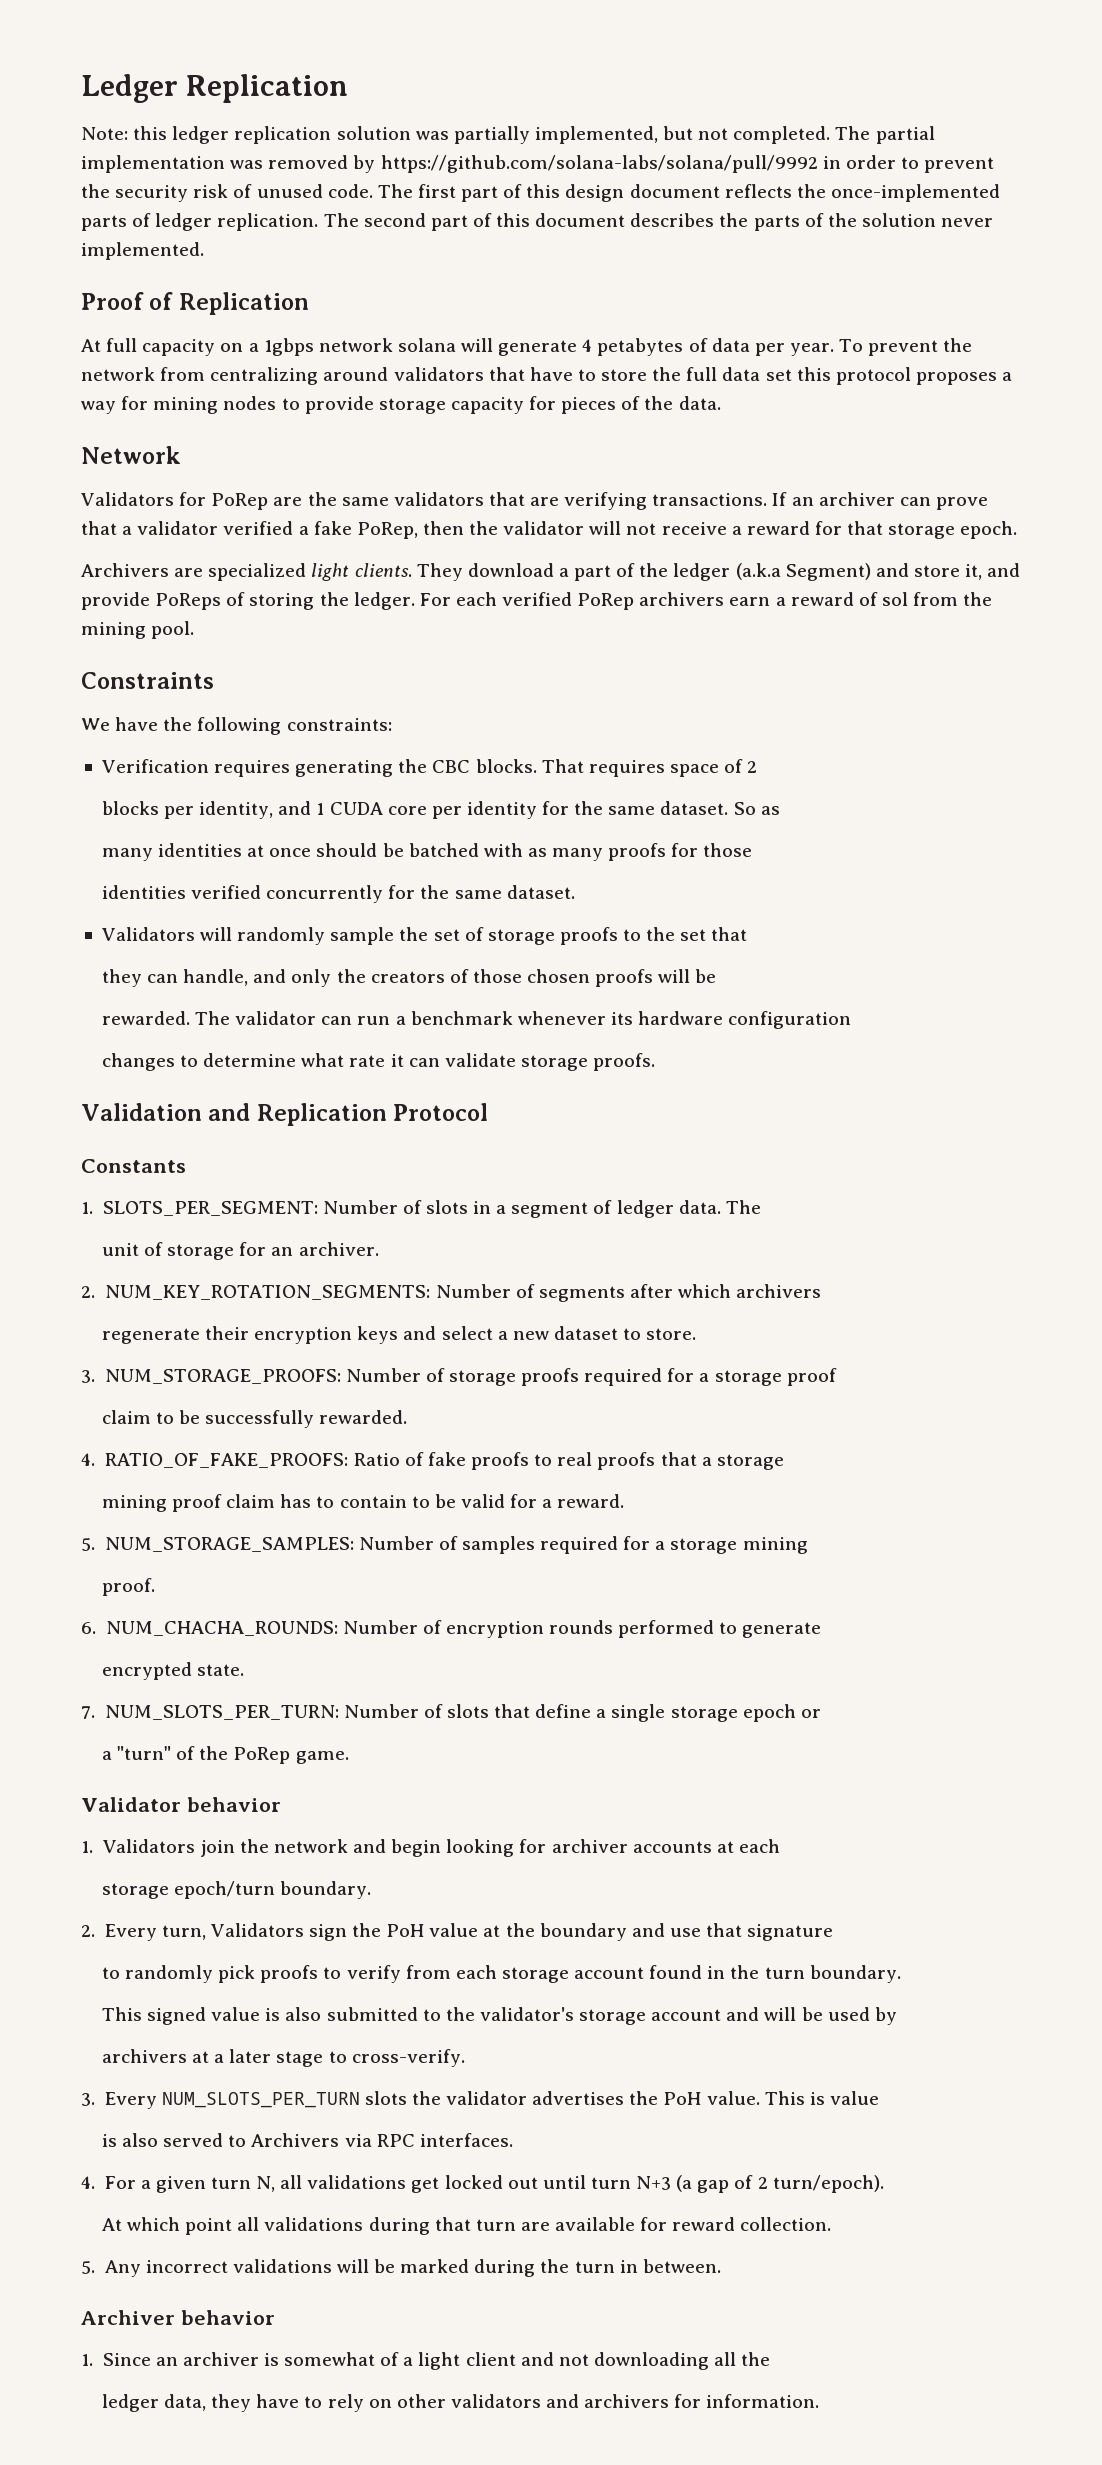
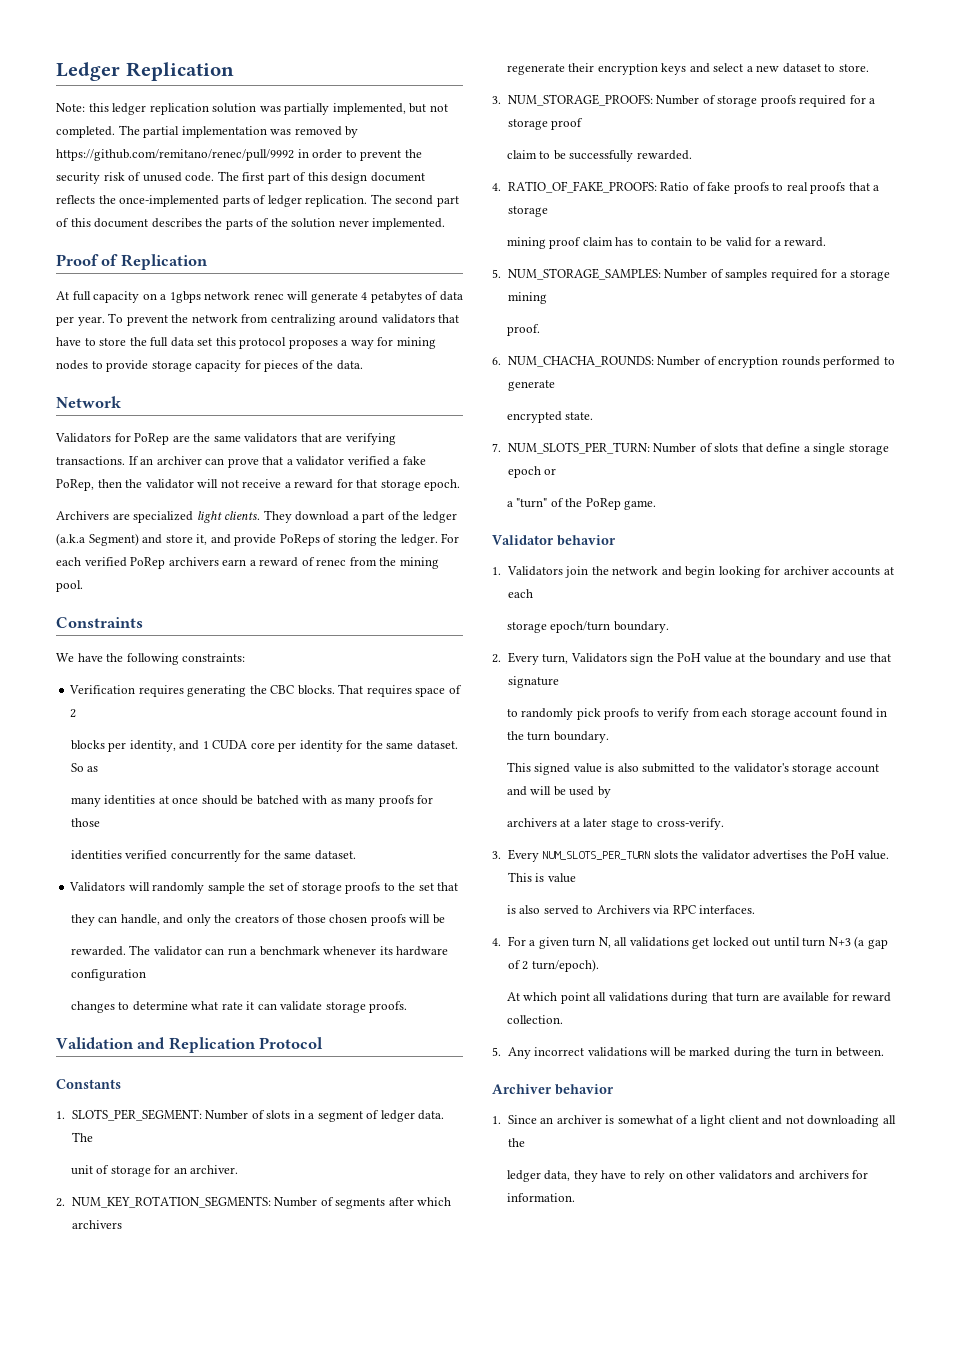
[380,155,818,173] https://github.com/solana-labs/solana/pull/9992 -> [56,149,294,161] https://github.com/remitano/renec/pull/9992
[397,338,456,352] solana -> [253,293,284,300] renec
[881,592,908,606] sol -> [316,559,347,566] renec

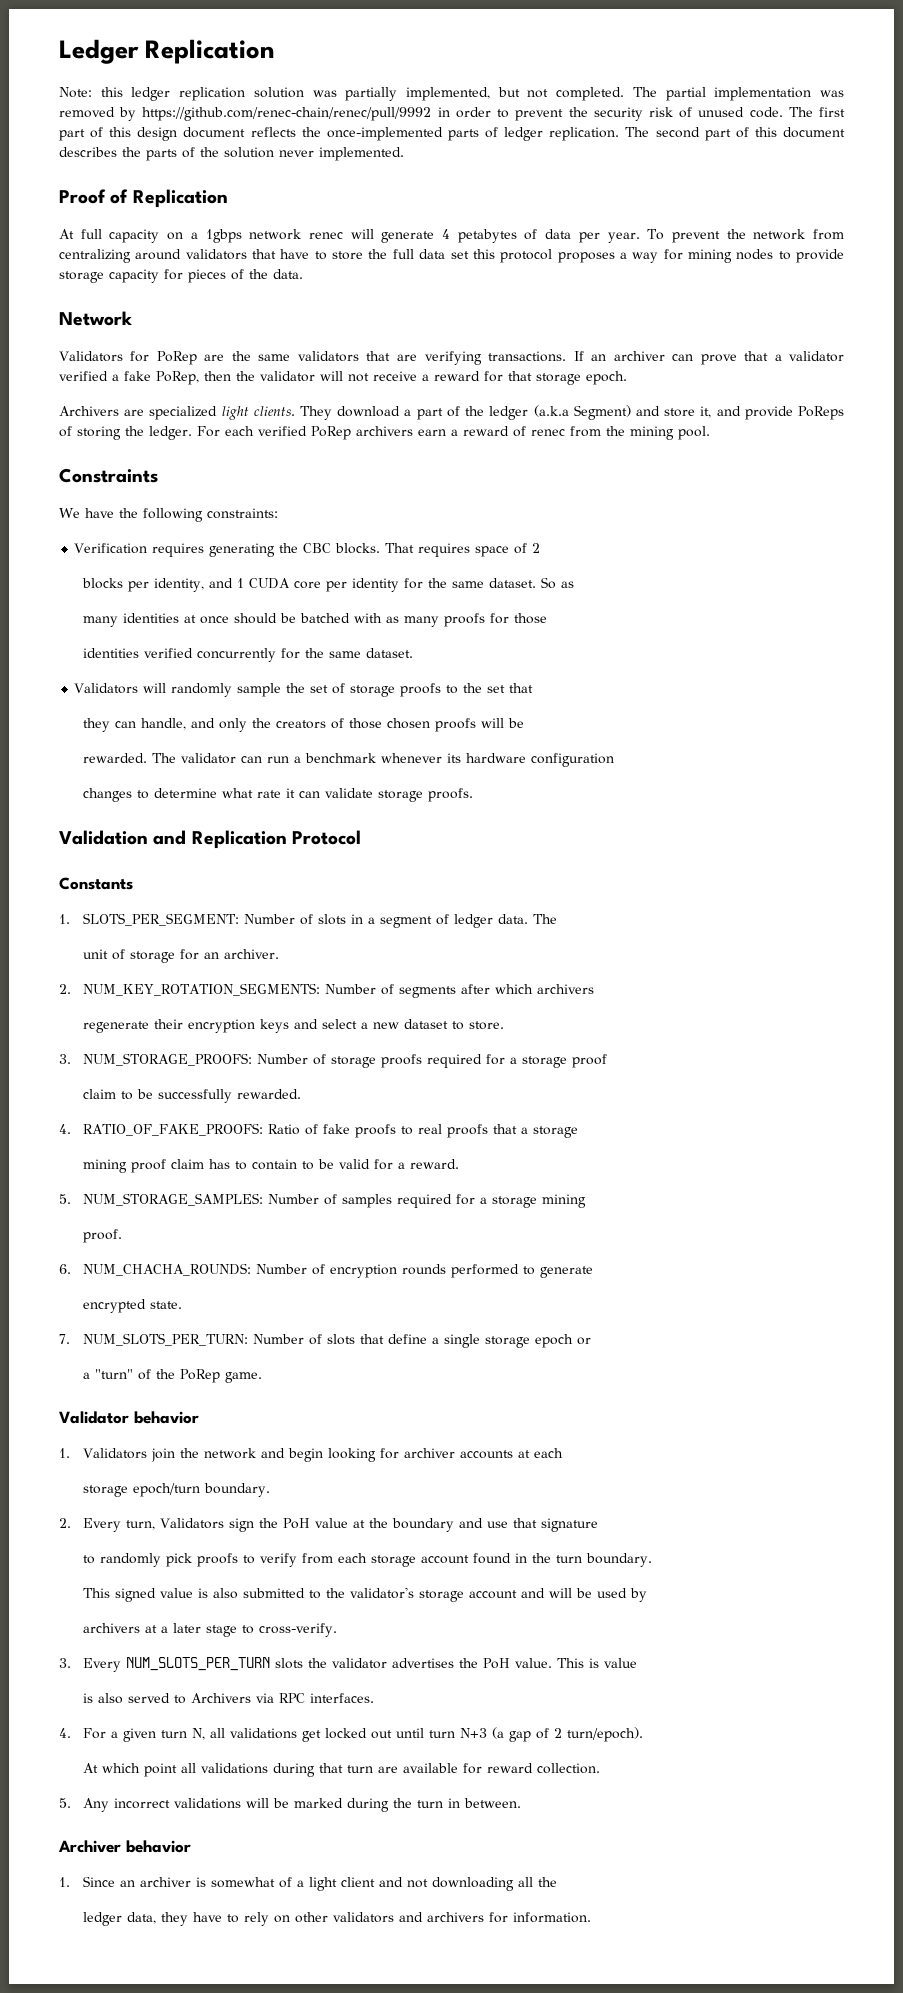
[56,149,294,161] https://github.com/remitano/renec/pull/9992 -> [142,107,432,121] https://github.com/renec-chain/renec/pull/9992

